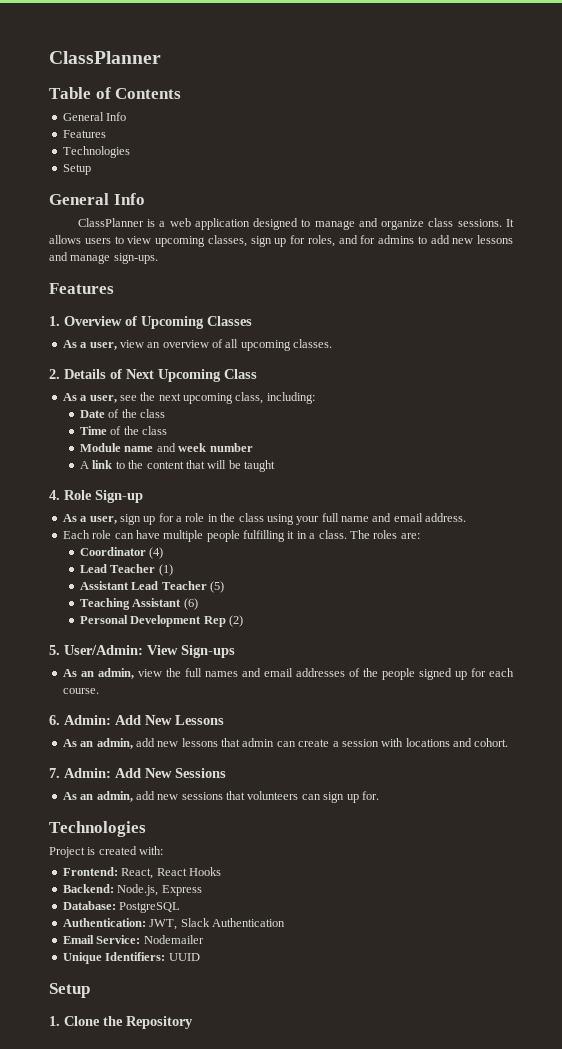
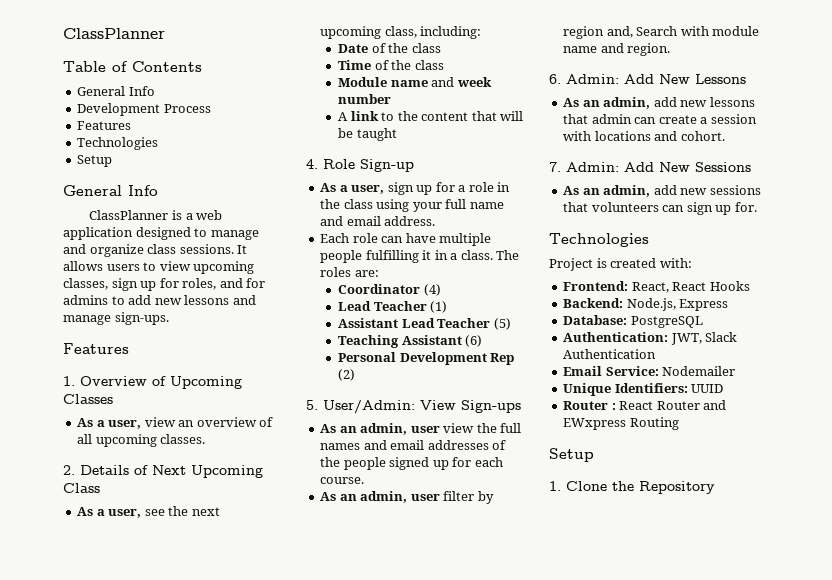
(127, 116) none -> [77,103,211,116] // Development Process
(134, 673) none -> [410,426,440,433] user
(99, 691) none -> [320,491,494,504] [563,26,760,39] [563,43,671,56] // As an admin, user filter by region and, Search with module name and region.
(200, 957) none -> [563,400,727,410] [563,417,679,430] // Router : React Router and EWxpress Routing

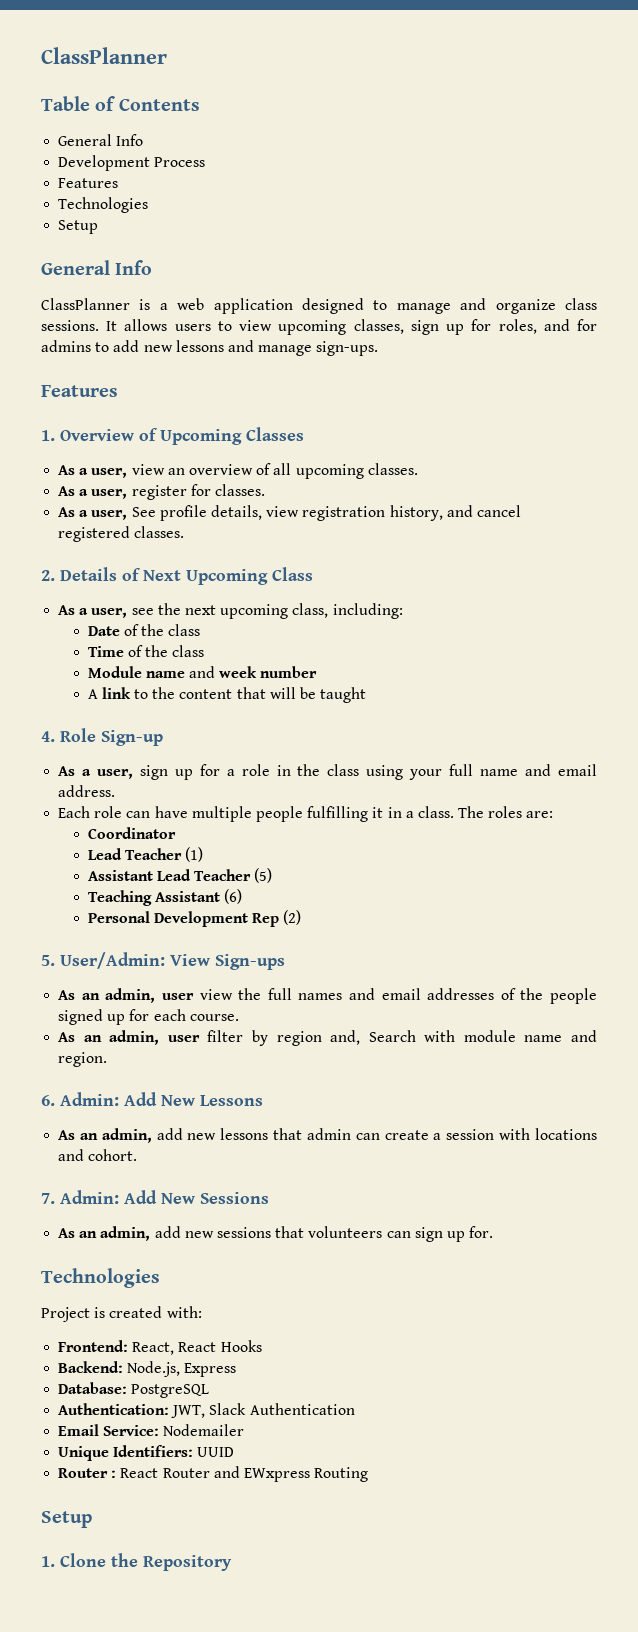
(206, 439) none -> [58,484,265,500] [58,505,521,521] [58,526,185,542] // As a user, register for classes. // As a user, See profile details, view registration history, and cancel registered classes.
[423,284,441,296] (4) -> (176, 833) none

